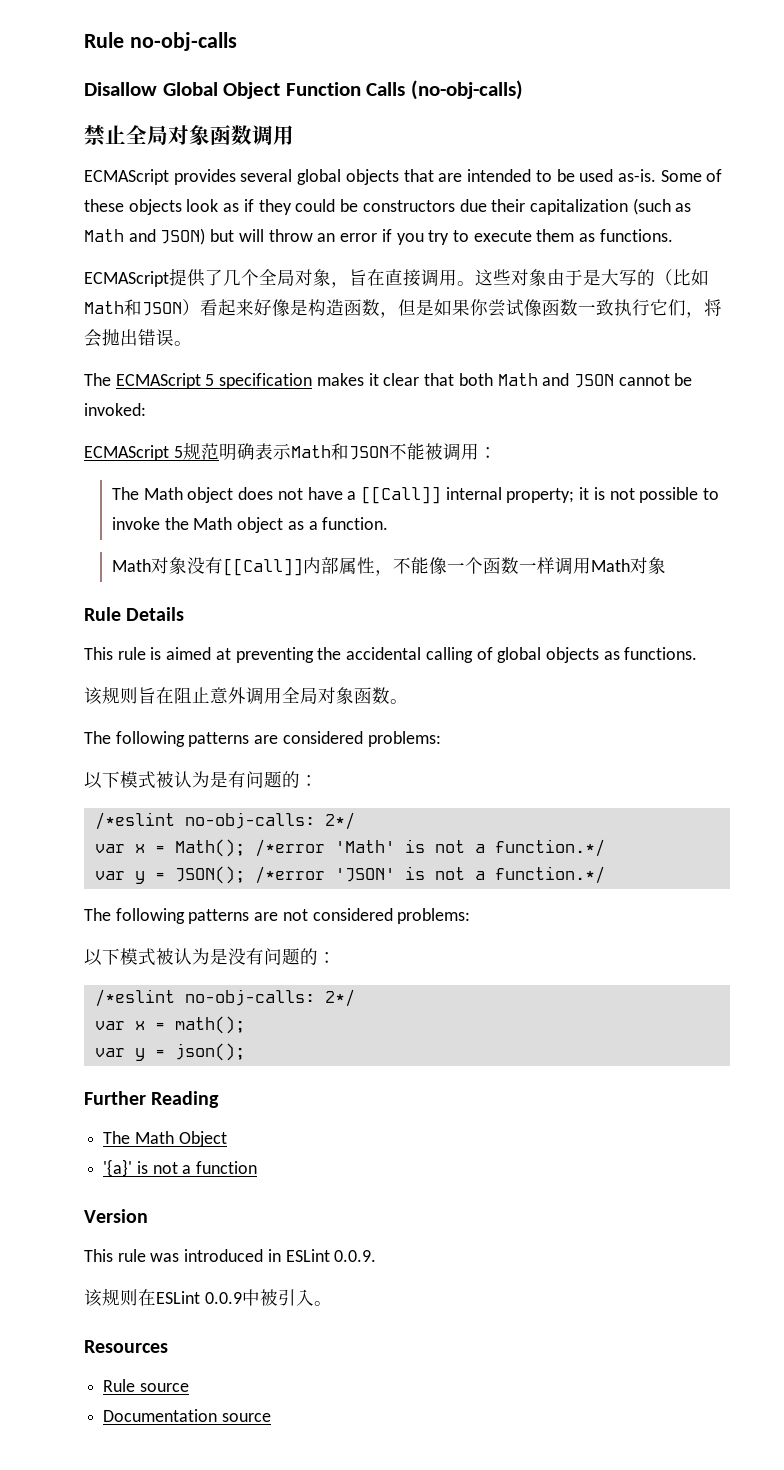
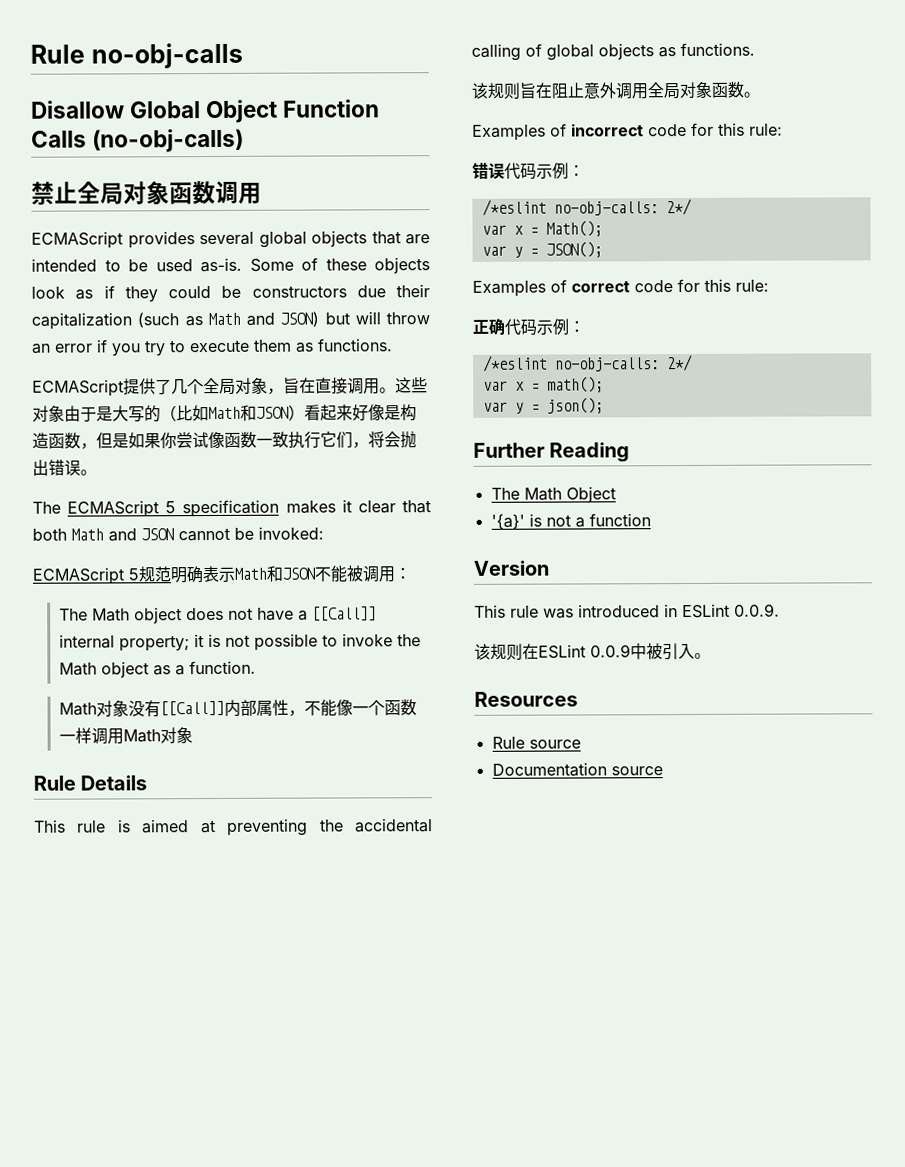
[84,731,441,747] [84,771,300,789] The following patterns are considered problems: // 以下模式被认为是有问题的 -> [472,122,783,141] [472,162,569,180] Examples of incorrect code for this rule: // 错误代码示例
[254,839,605,857] [94,866,605,884] [84,908,471,924] [84,948,318,966] /*error 'Math' is not a function.*/ // var y = JSON(); /*error 'JSON' is not a function.*/ // The following patterns are not considered problems: // 以下模式被认为是没有问题的 -> [481,241,603,258] [472,278,769,297] [472,318,569,336] // var y = JSON(); // Examples of correct code for this rule: // 正确代码示例

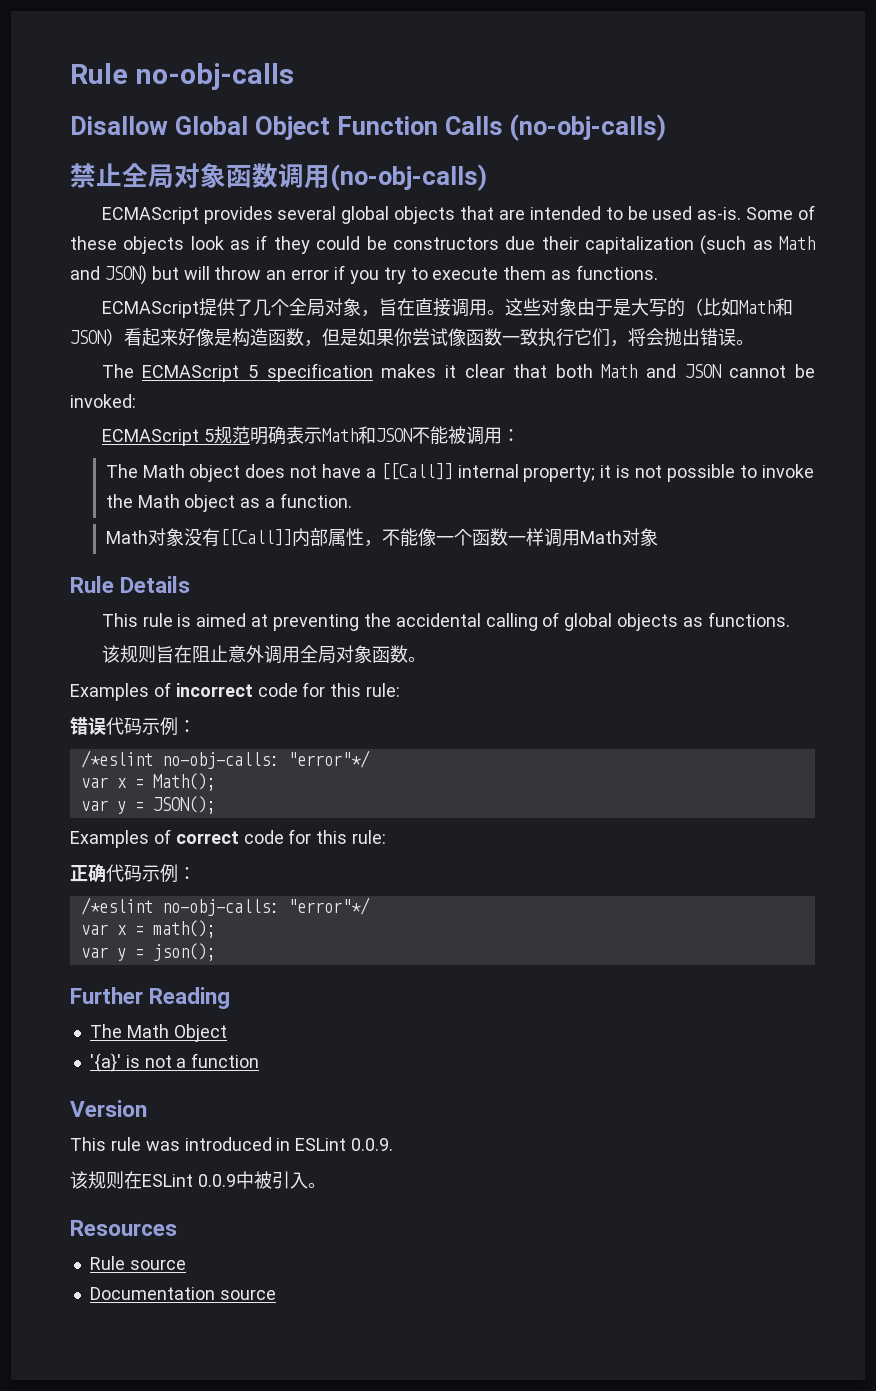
(262, 193) none -> [330,164,487,191] (no-obj-calls)
[665,198,692,216] 2*/ -> [287,750,370,768] "error"*/
[666,354,693,372] 2*/ -> [287,897,370,915] "error"*/

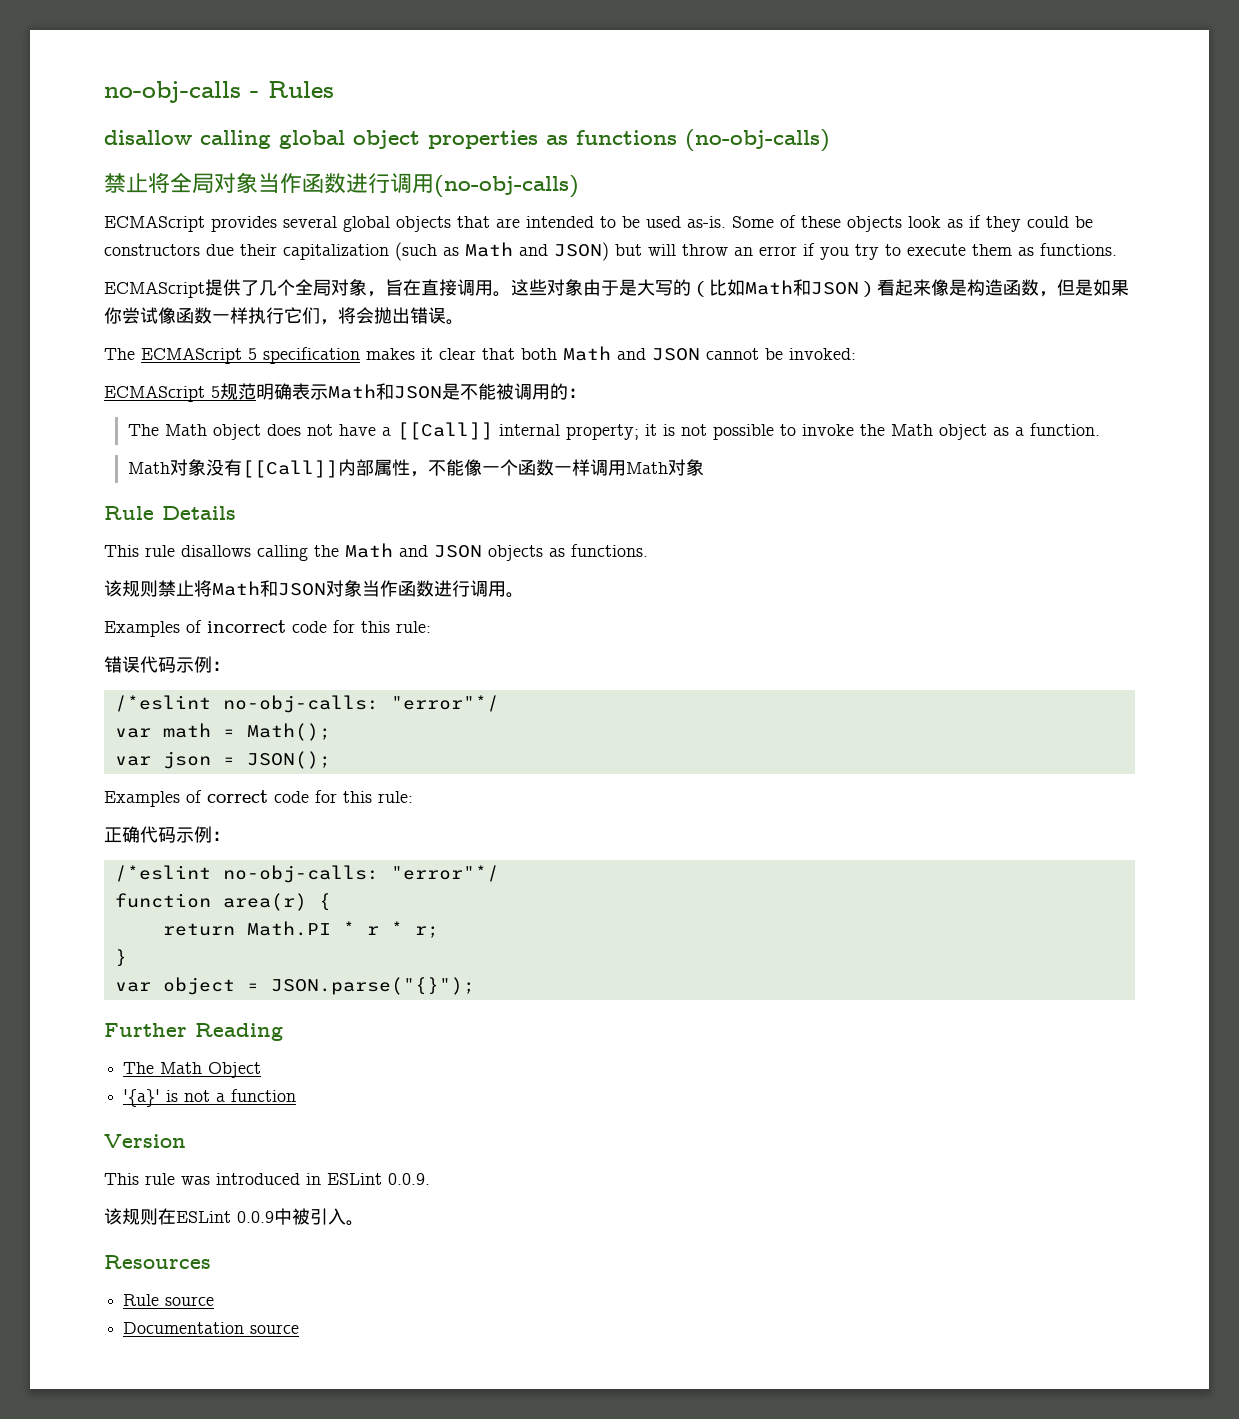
[70,63,128,84] Rule -> (104, 92) none
[70,116,503,140] // Disallow Global Object Function Calls -> [250,81,334,98] [104,130,677,149] - Rules // disallow calling global object properties as functions
[122,163,278,188] 全局对象函数 -> [148,172,390,194] 将全局对象当作函数进行
[178,328,196,346] 好 -> (931, 287) none
[520,328,538,346] 致 -> [230,307,248,324] 样
(412, 435) none -> [442,383,460,400] 是
(502, 435) none -> [550,383,568,400] 的
[177,612,613,631] is aimed at preventing the accidental calling of global -> [181,543,482,561] disallows calling the Math and JSON
[155,645,408,664] 旨在阻止意外调用全局对象函数 -> [158,580,506,597] 禁止将Math和JSON对象当作函数进行调用
[116,778,127,788] x -> [162,723,211,738] math
[116,801,126,814] y -> [162,751,211,769] json
[80,920,216,938] [80,943,216,961] var x = math(); // var y = json(); -> [114,893,331,911] [162,921,439,938] [114,949,127,967] [114,977,475,995] function area(r) { // return Math.PI * r * r; // } // var object = JSON.parse("{}");

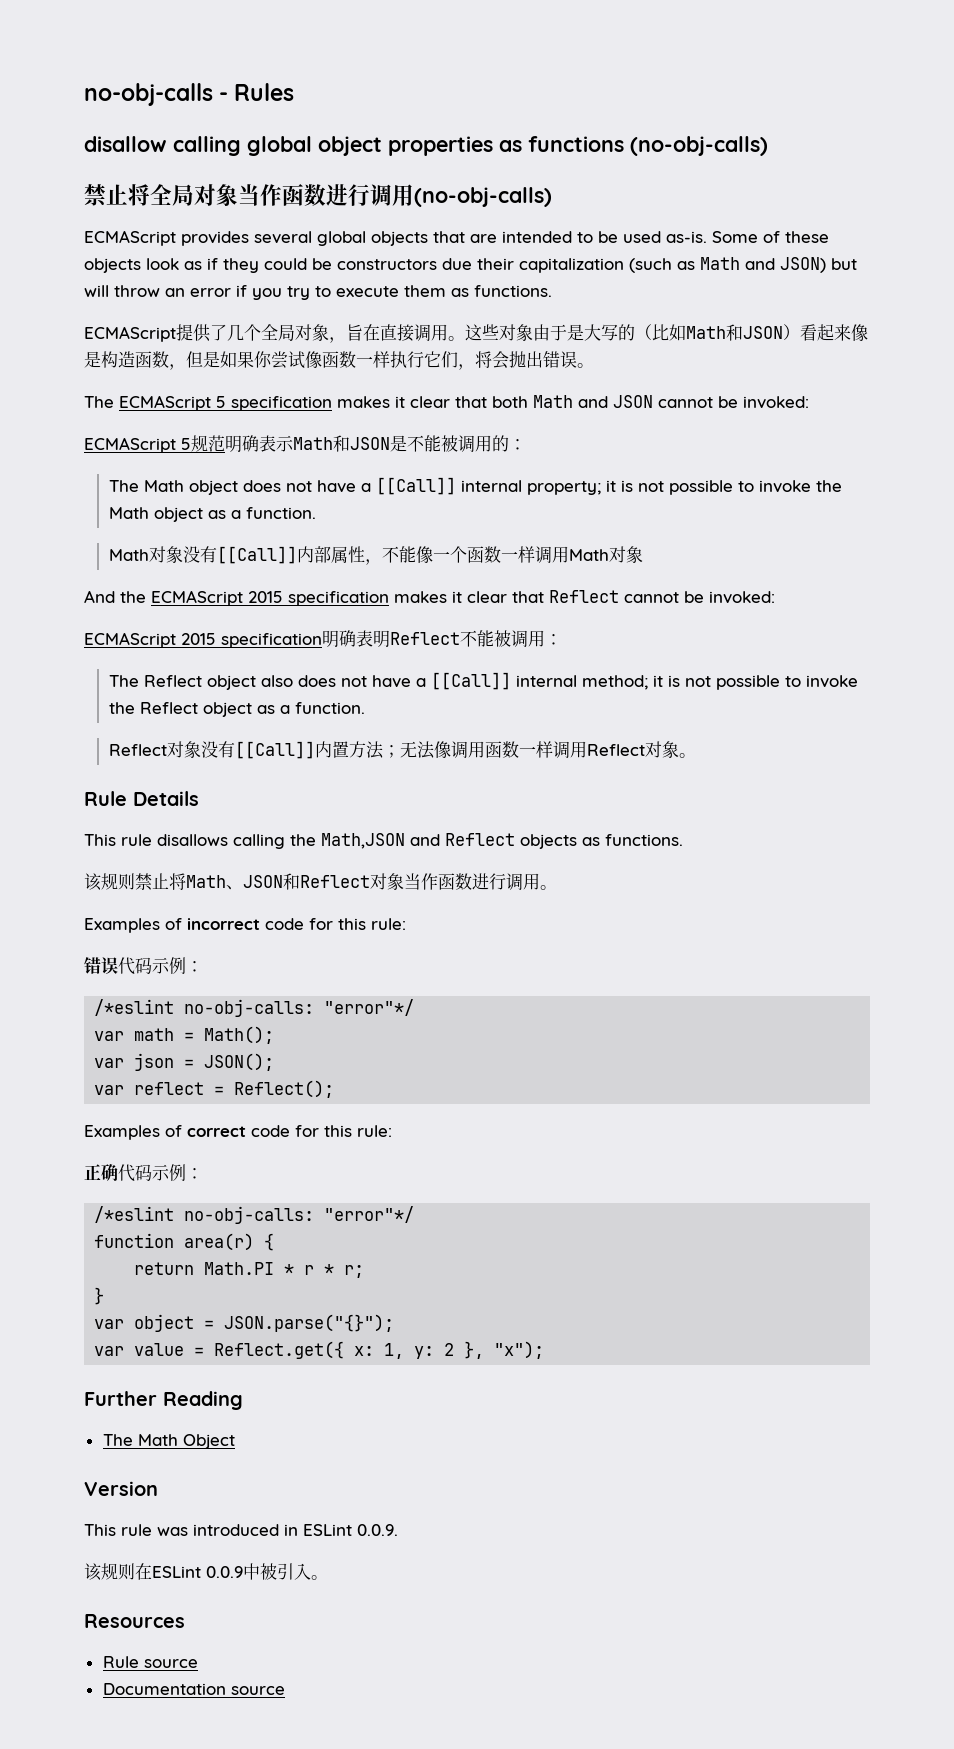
(704, 467) none -> [84,590,775,606] [84,630,562,648] [108,672,858,690] [108,702,365,717] [108,741,696,759] // And the ECMAScript 2015 specification makes it clear that Reflect cannot be invoked: // ECMAScript 2015 specification明确表明Reflect不能被调用： // The Reflect object also does not have a [[Call]] internal method; it is not possible to invoke the Reflect object as a function. // Reflect对象没有[[Call]]内置方法；无法像调用函数一样调用Reflect对象。
[345,543,482,558] Math and JSON -> [321,833,515,849] Math,JSON and Reflect
[260,580,326,597] 和JSON -> [226,873,370,890] 、JSON和Reflect
(331, 760) none -> [94,1080,335,1098] // var reflect = Reflect();
(475, 986) none -> [94,1341,545,1359] // var value = Reflect.get({ x: 1, y: 2 }, "x");
[123,1089,297,1107] // '{a}' is not a function -> (235, 1441) none

